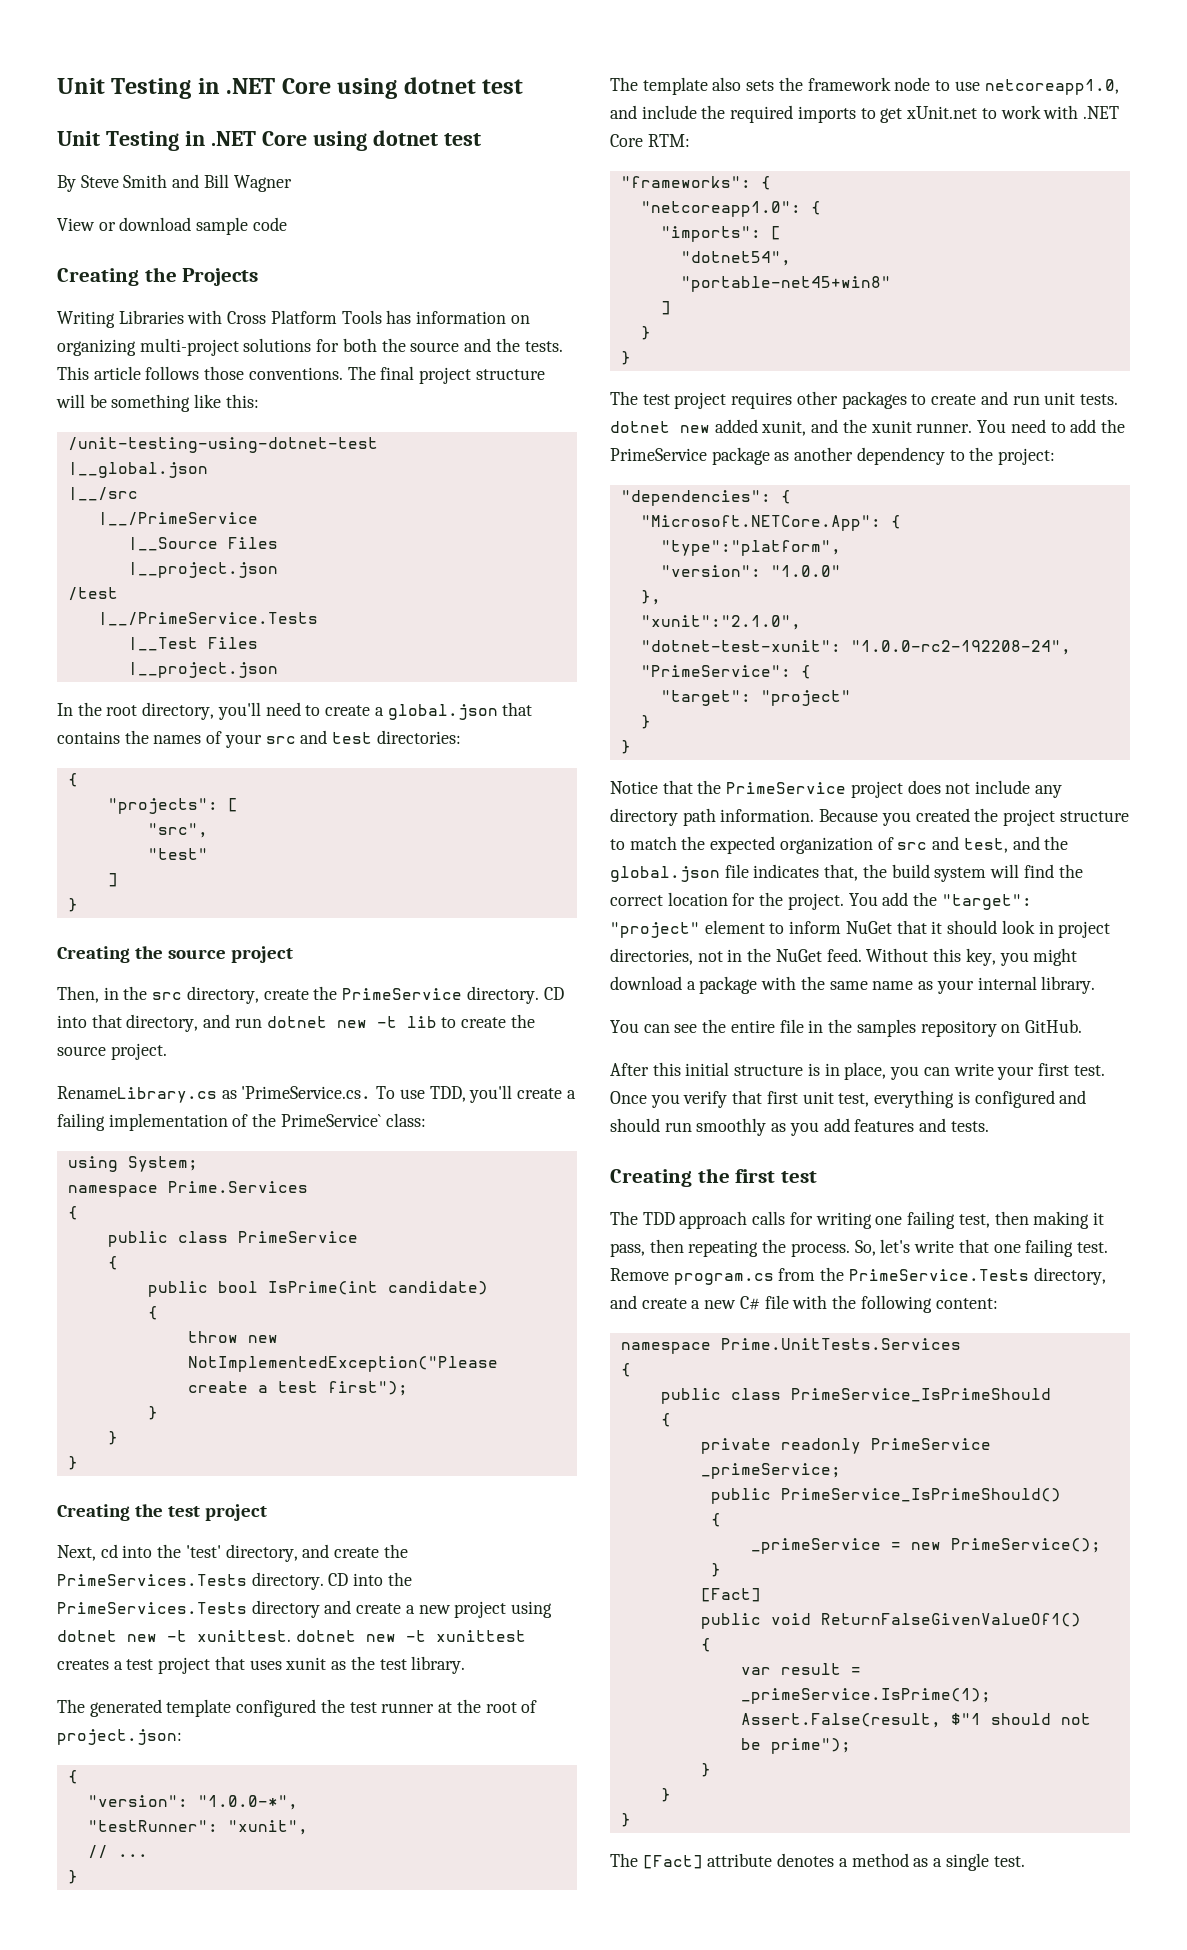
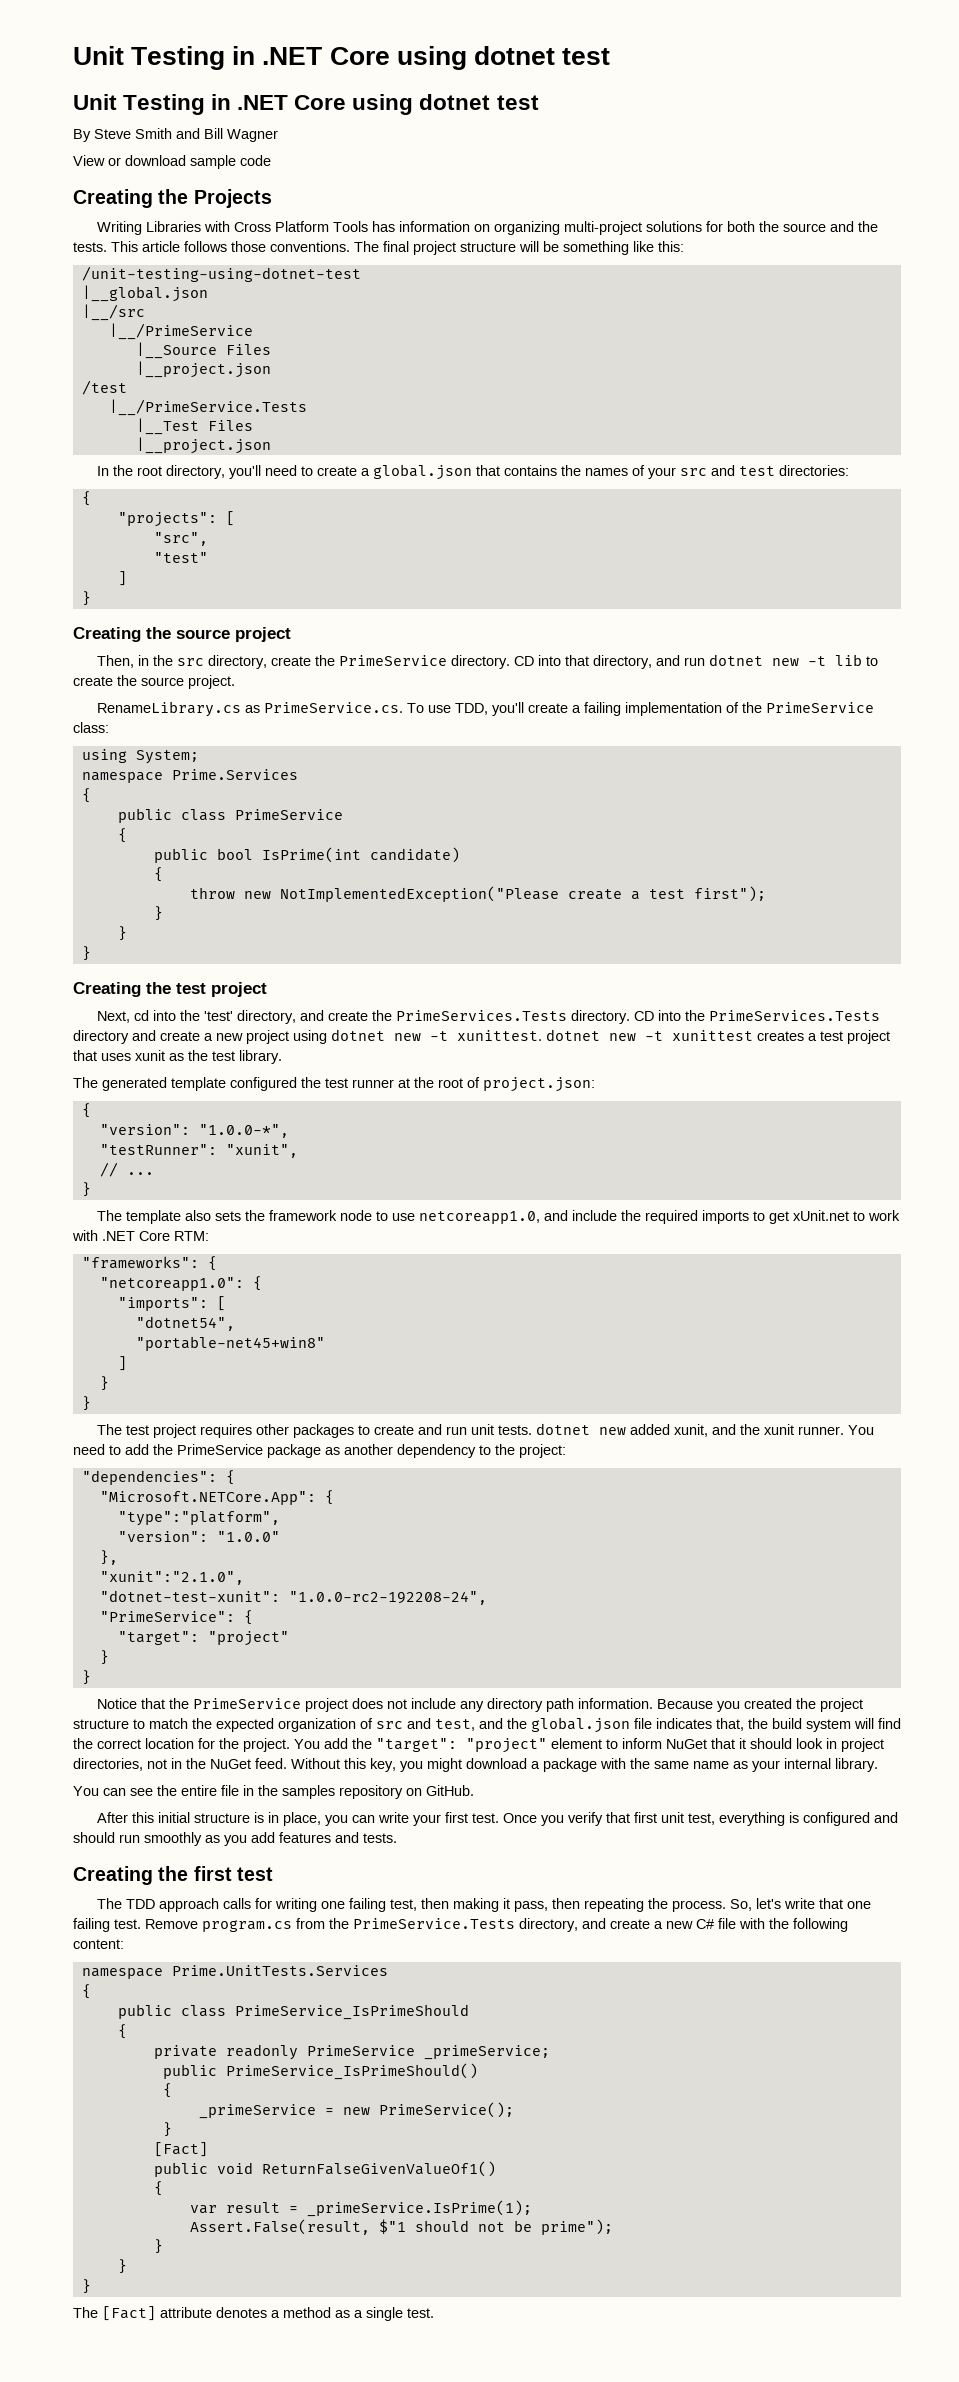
[241,1086,372,1099] 'PrimeService.cs. -> [264,702,404,713] PrimeService.cs.
[280,1114,381,1127] PrimeService` -> [766,702,875,713] PrimeService

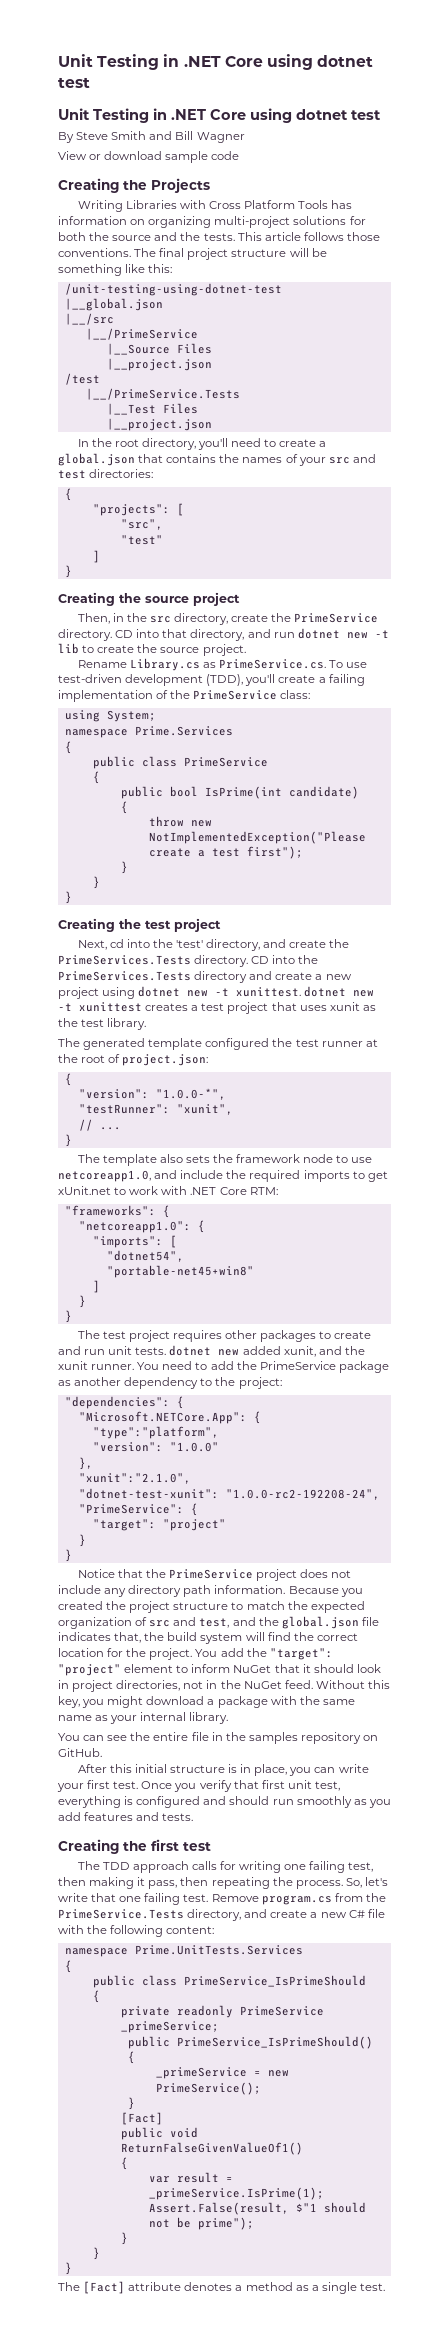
[97,701,242,717] RenameLibrary.cs -> [77,658,200,671] Rename Library.cs
[455,703,489,715] TDD, -> [58,674,244,686] test-driven development (TDD),

